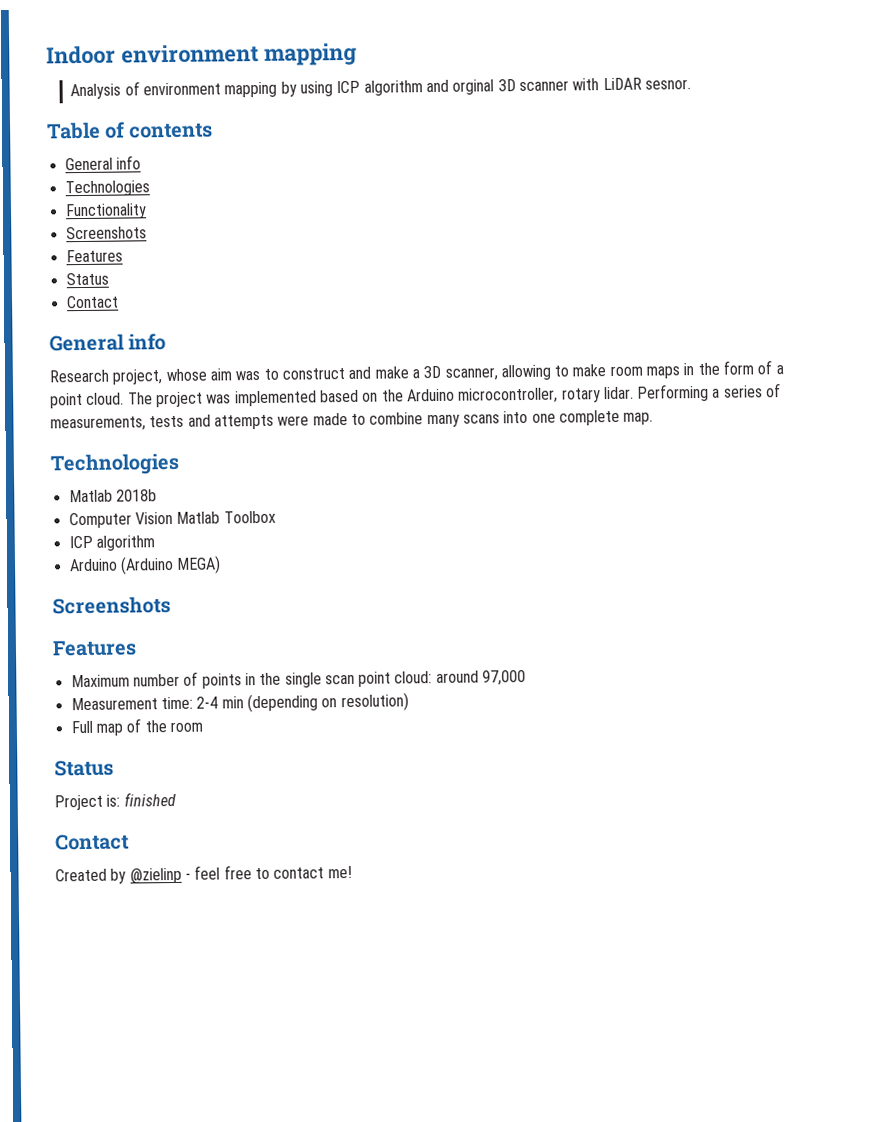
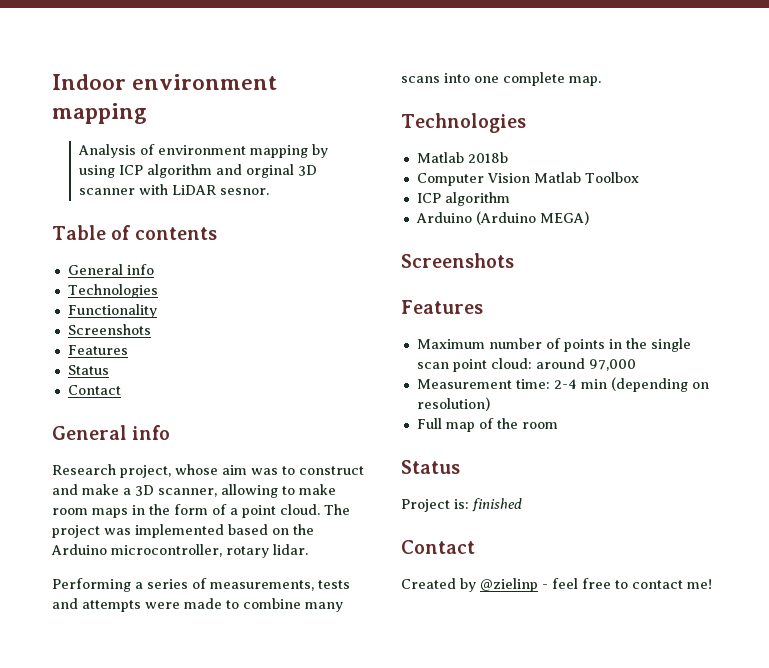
(634, 393) none -> (308, 549) //

